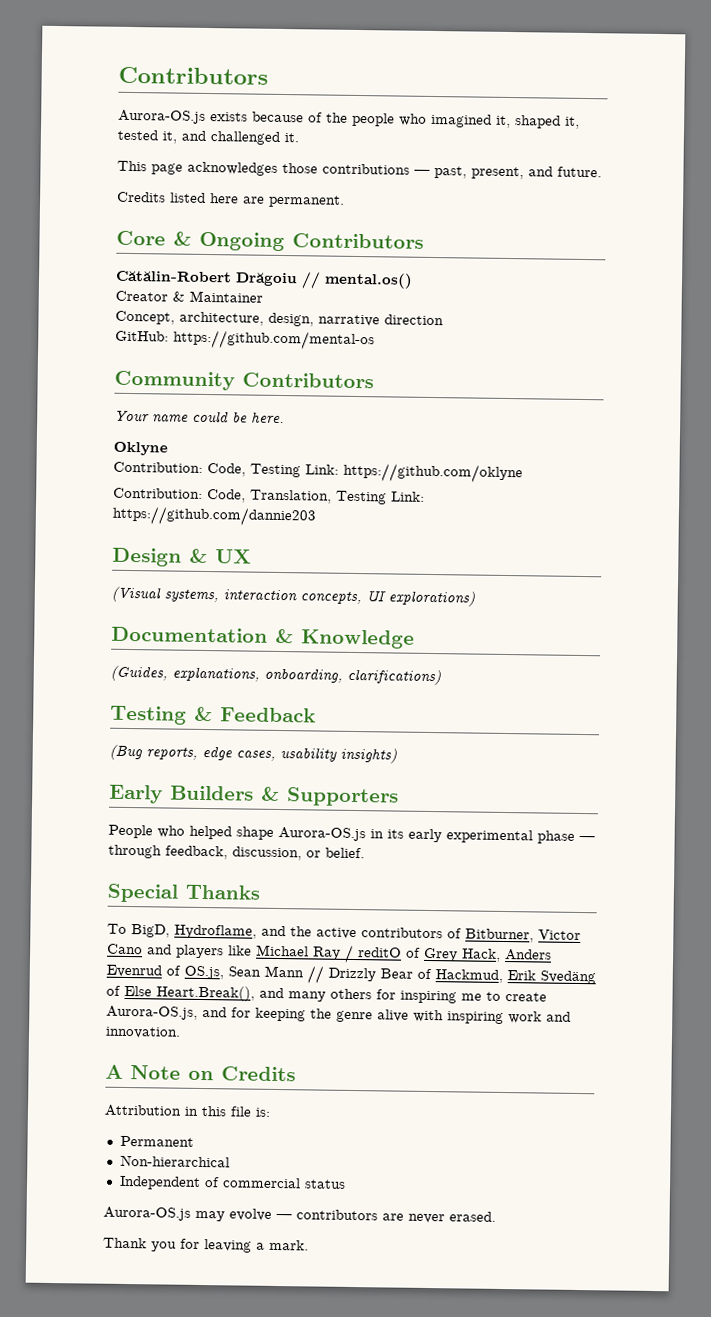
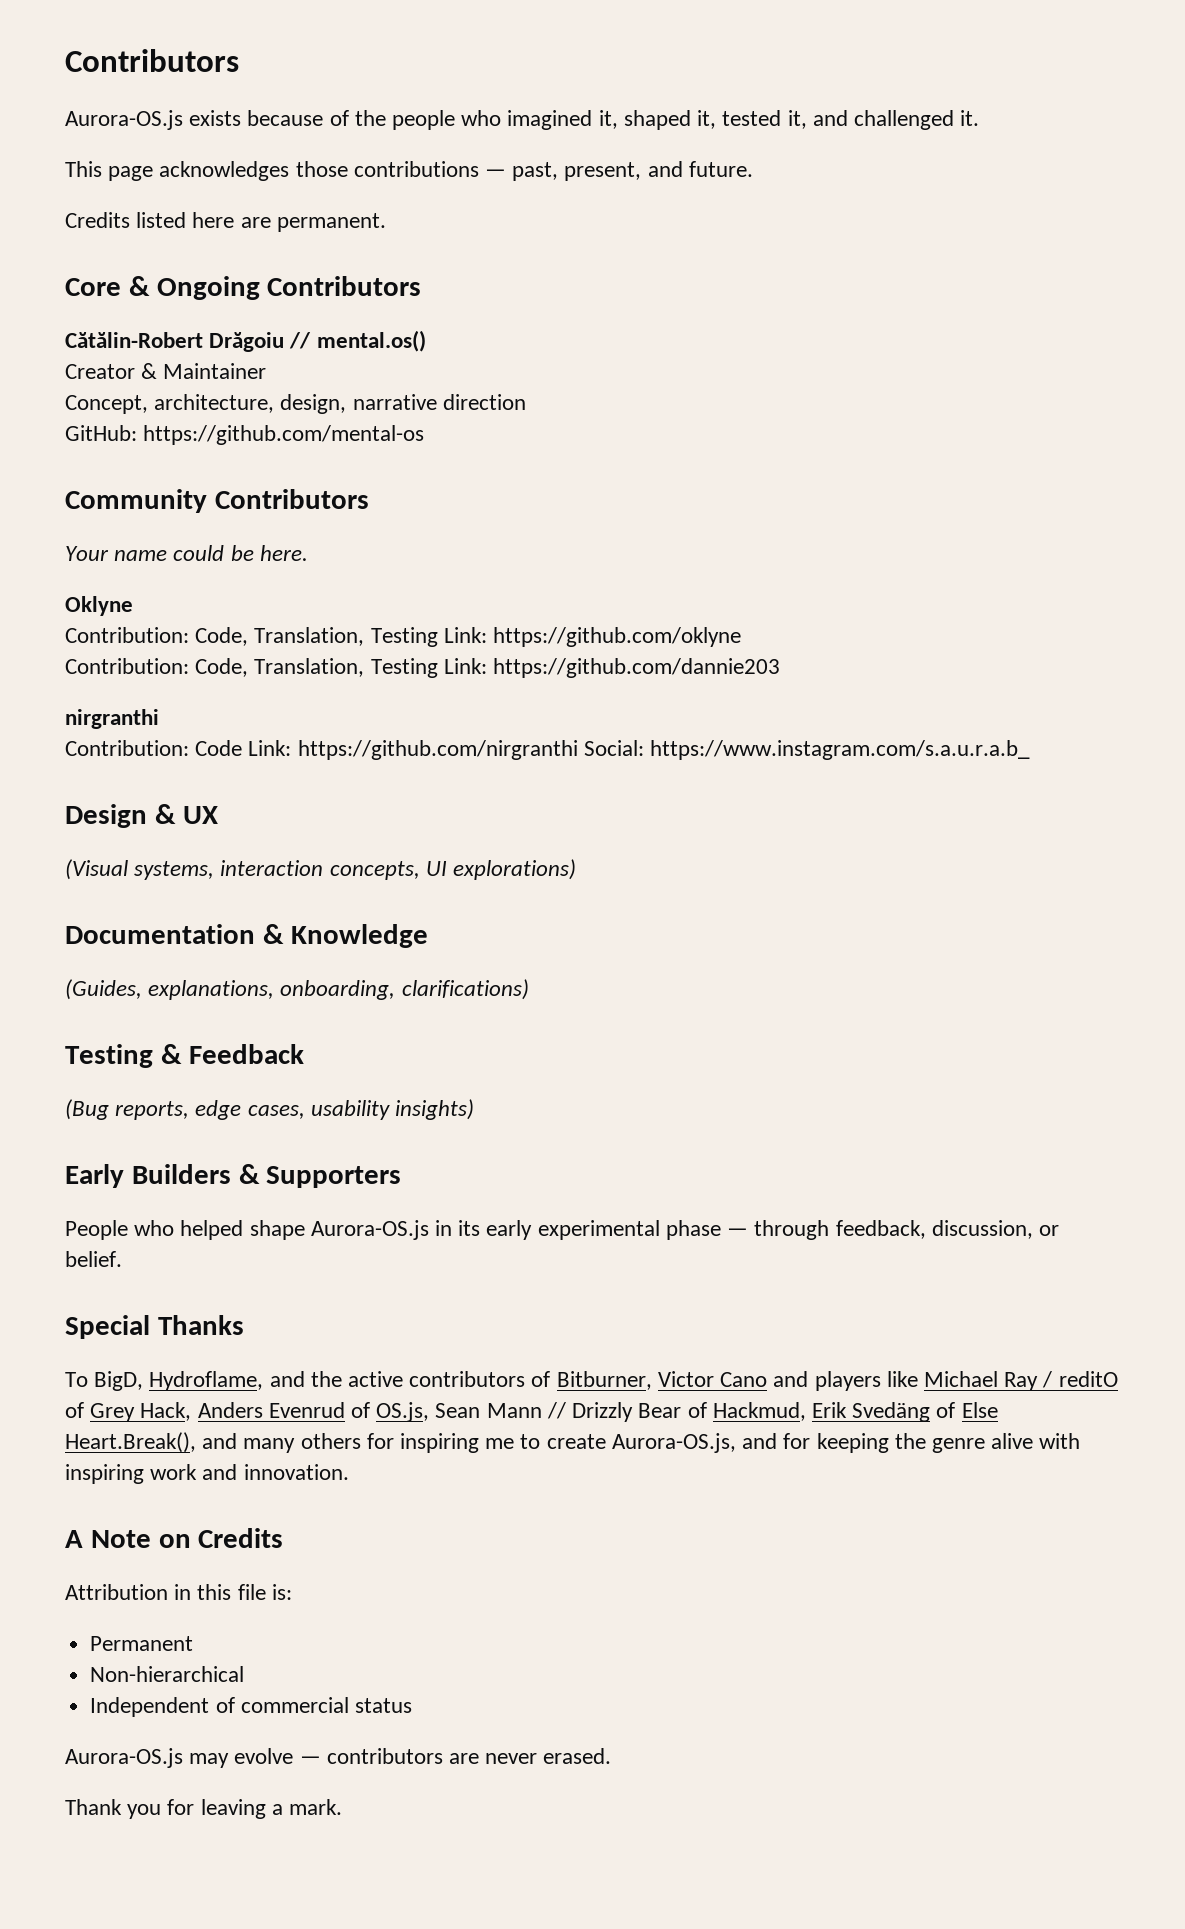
(246, 470) none -> [254,627,365,646] Translation,
(316, 516) none -> [65,709,159,729] [65,740,1031,760] // nirgranthi // Contribution: Code Link: https://github.com/nirgranthi Social: https://www.instagram.com/s.a.u.r.a.b_

